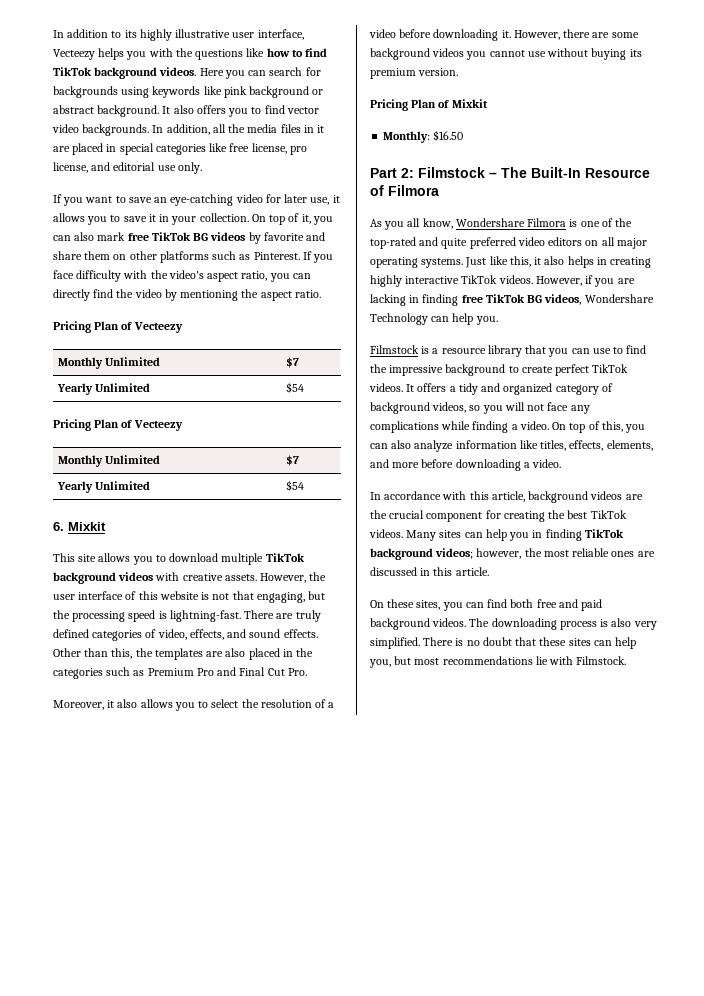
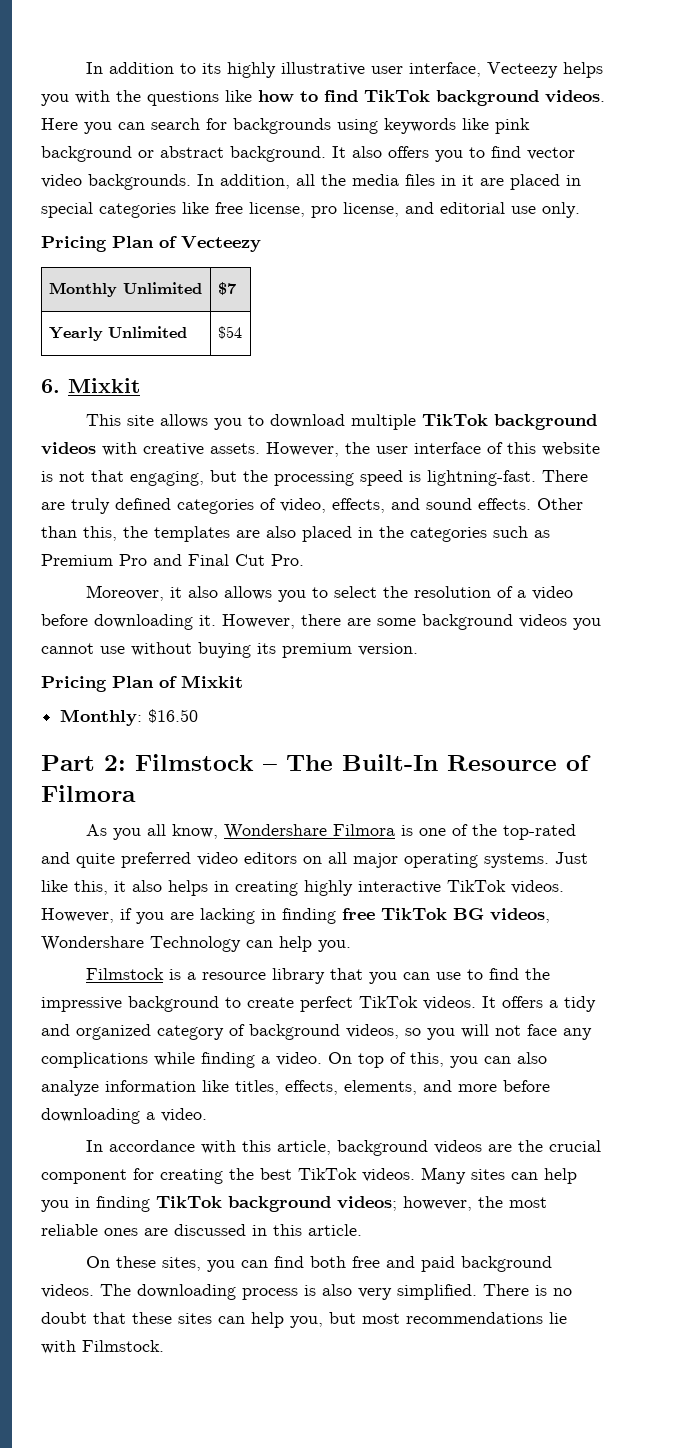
[53,194,340,206] [53,213,333,225] [53,232,326,244] [53,251,334,263] [53,270,311,282] [53,289,321,301] [53,321,183,333] [58,357,161,369] [286,357,300,368] [57,383,151,395] [286,382,305,393] // If you want to save an eye-catching video for later use, it allows you to save it in your collection. On top of it, you can also mark free TikTok BG videos by favorite and share them on other platforms such as Pinterest. If you face difficulty with the video's aspect ratio, you can directly find the video by mentioning the aspect ratio. // Pricing Plan of Vecteezy // Monthly Unlimited | $7 // Yearly Unlimited | $54 -> (580, 210) none

